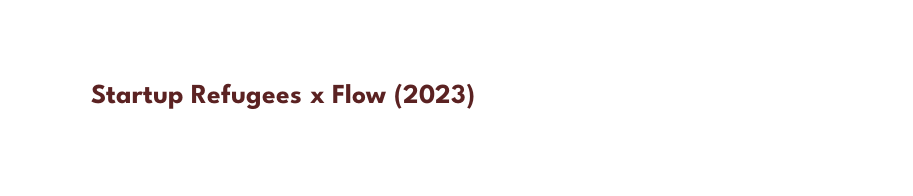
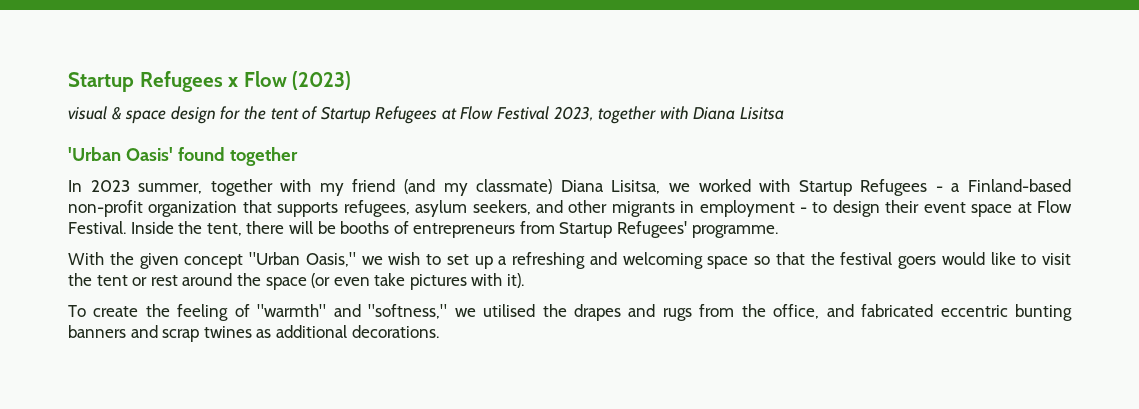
(475, 96) none -> [68,106,785,124] [68,147,298,166] [68,179,1071,196] [68,200,1073,217] [68,221,778,238] [68,252,1071,269] [68,273,525,290] [68,304,1072,321] [68,325,439,342] // visual & space design for the tent of Startup Refugees at Flow Festival 2023, together with Diana Lisitsa // 'Urban Oasis' found together // In 2023 summer, together with my friend (and my classmate) Diana Lisitsa, we worked with Startup Refugees - a Finland-based non-profit organization that supports refugees, asylum seekers, and other migrants in employment - to design their event space at Flow Festival. Inside the tent, there will be booths of entrepreneurs from Startup Refugees' programme. // With the given concept "Urban Oasis," we wish to set up a refreshing and welcoming space so that the festival goers would like to visit the tent or rest around the space (or even take pictures with it). // To create the feeling of "warmth" and "softness," we utilised the drapes and rugs from the office, and fabricated eccentric bunting banners and scrap twines as additional decorations.

